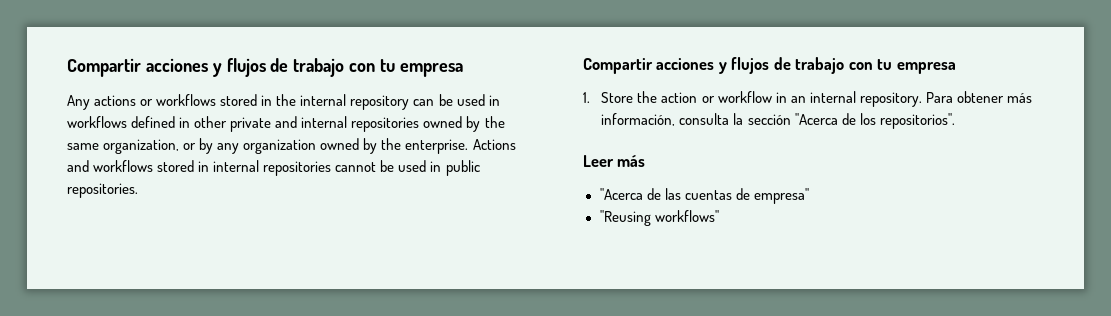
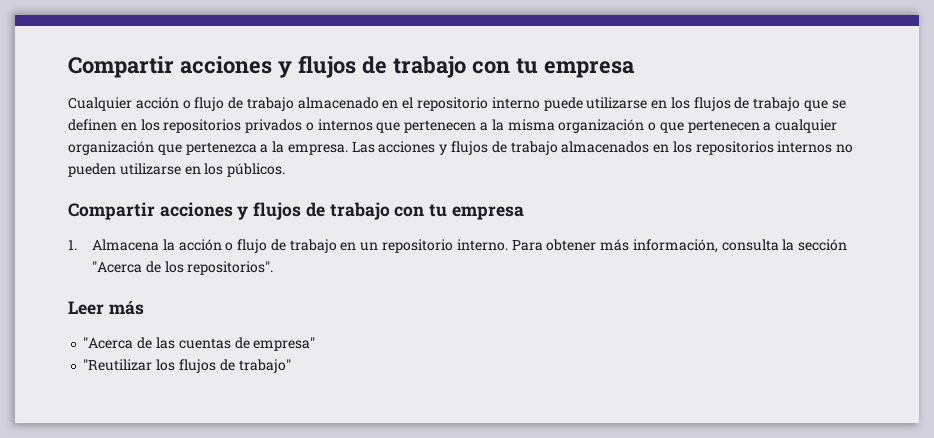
[67,58,463,77] [67,94,500,110] [67,116,505,132] [67,138,516,154] [67,160,480,176] [67,183,138,198] Compartir acciones y flujos de trabajo con tu empresa // Any actions or workflows stored in the internal repository can be used in workflows defined in other private and internal repositories owned by the same organization, or by any organization owned by the enterprise. Actions and workflows stored in internal repositories cannot be used in public repositories. -> [68,56,634,78] [68,97,846,111] [68,119,838,133] [68,141,854,155] [68,163,286,177] Compartir acciones y flujos de trabajo con tu empresa // Cualquier acción o flujo de trabajo almacenado en el repositorio interno puede utilizarse en los flujos de trabajo que se definen en los repositorios privados o internos que pertenecen a la misma organización o que pertenecen a cualquier organización que pertenezca a la empresa. Las acciones y flujos de trabajo almacenados en los repositorios internos no pueden utilizarse en los públicos.
[601,91,922,107] Store the action or workflow in an internal repository. -> [91,239,508,253] Almacena la acción o flujo de trabajo en un repositorio interno.
[599,210,719,226] "Reusing workflows" -> [83,359,291,373] "Reutilizar los flujos de trabajo"

